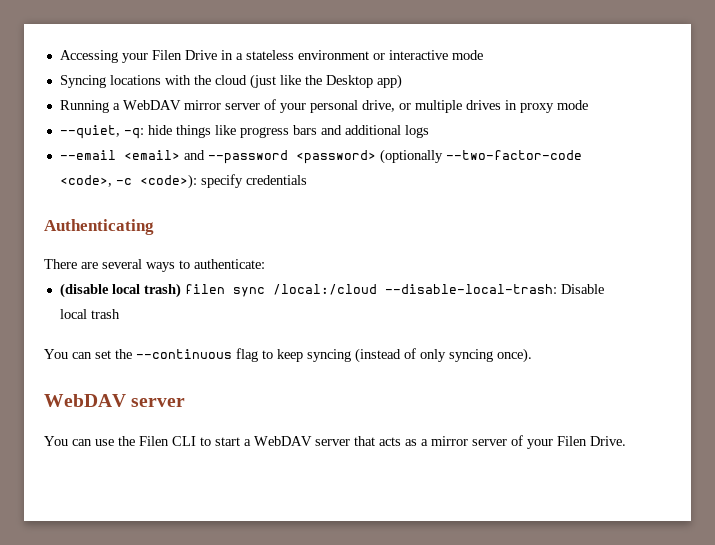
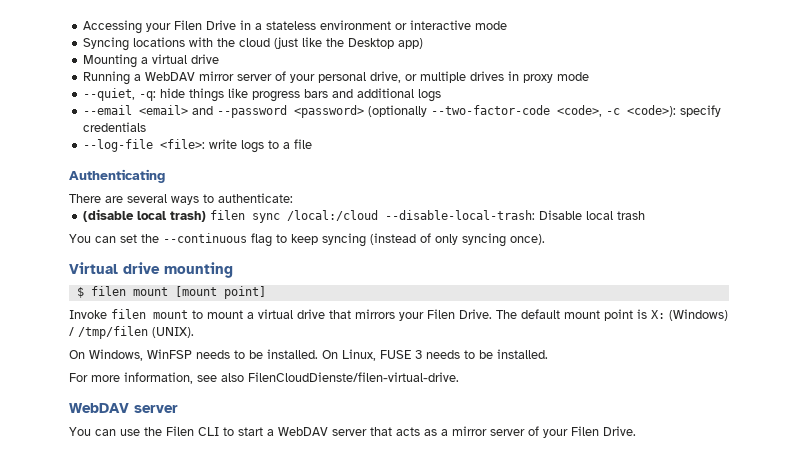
(402, 81) none -> [83,54,220,68] // Mounting a virtual drive
(307, 180) none -> [83,139,313,153] // --log-file <file>: write logs to a file
(532, 355) none -> [69,262,233,278] [76,286,266,299] [69,309,728,321] [69,326,194,339] [69,349,548,361] [69,372,459,384] // Virtual drive mounting // $ filen mount [mount point] // Invoke filen mount to mount a virtual drive that mirrors your Filen Drive. The default mount point is X: (Windows) / /tmp/filen (UNIX). // On Windows, WinFSP needs to be installed. On Linux, FUSE 3 needs to be installed. // For more information, see also FilenCloudDienste/filen-virtual-drive.

